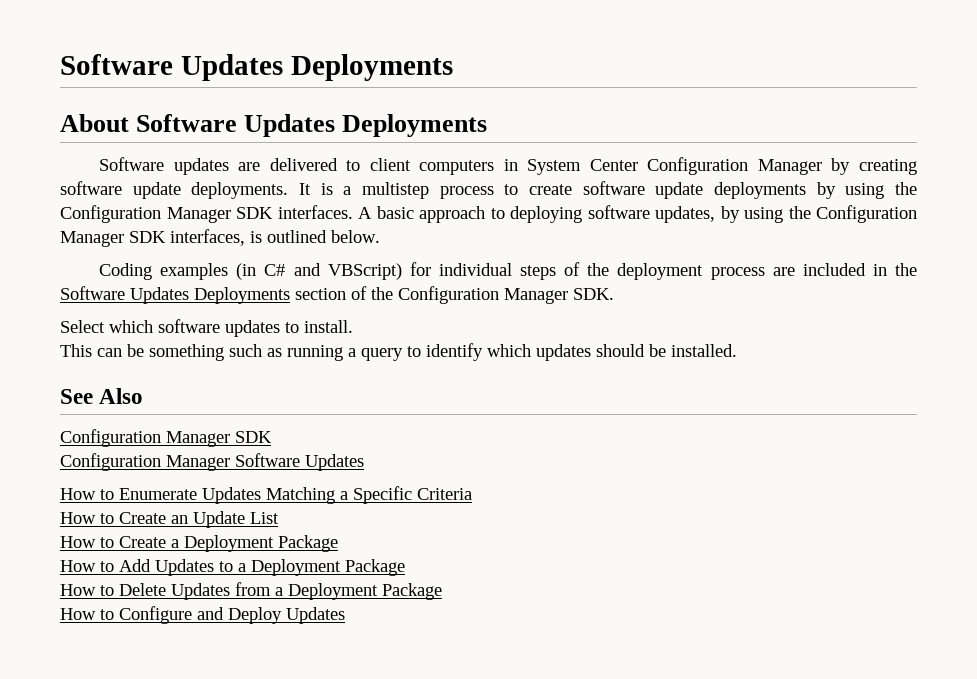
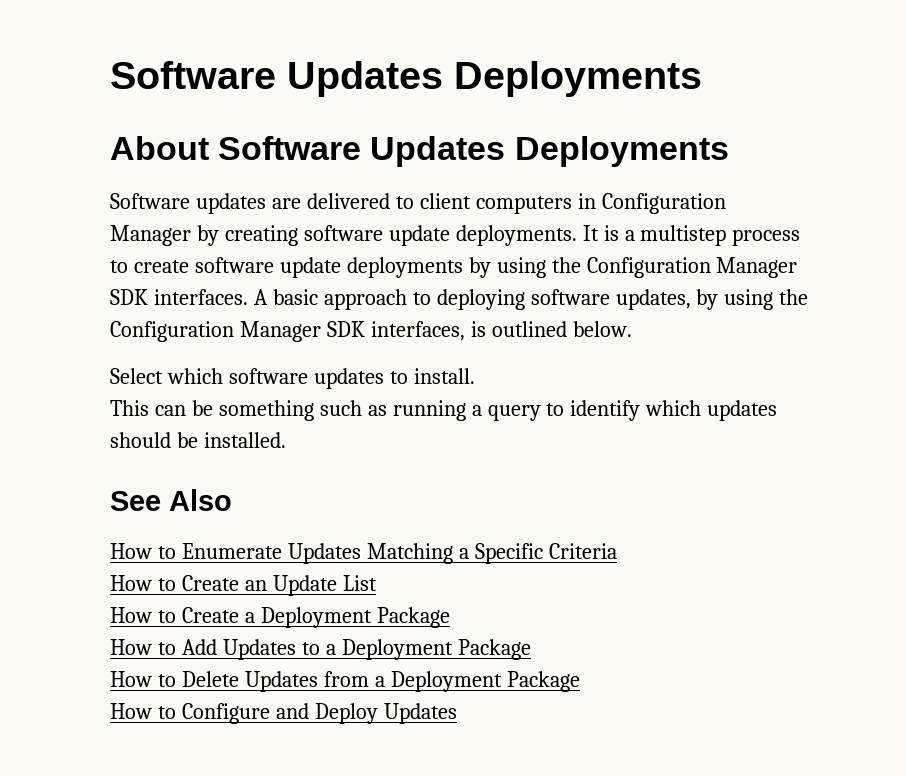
[527,159,638,175] System Center -> (596, 201) none
[98,262,917,280] [60,286,614,304] // Coding examples (in C# and VBScript) for individual steps of the deployment process are included in the Software Updates Deployments section of the Configuration Manager SDK. -> (632, 329) none
[60,429,272,447] [60,453,364,471] // Configuration Manager SDK // Configuration Manager Software Updates -> (232, 500) none

